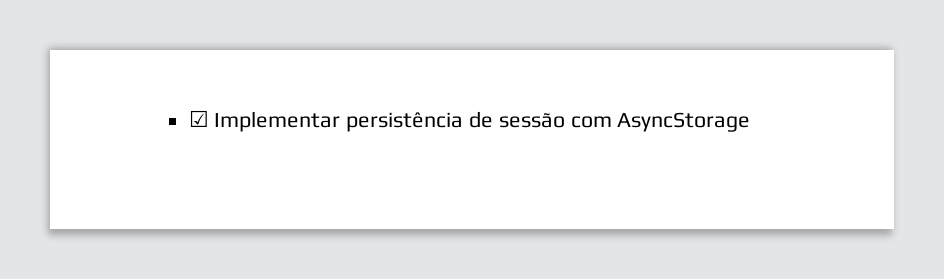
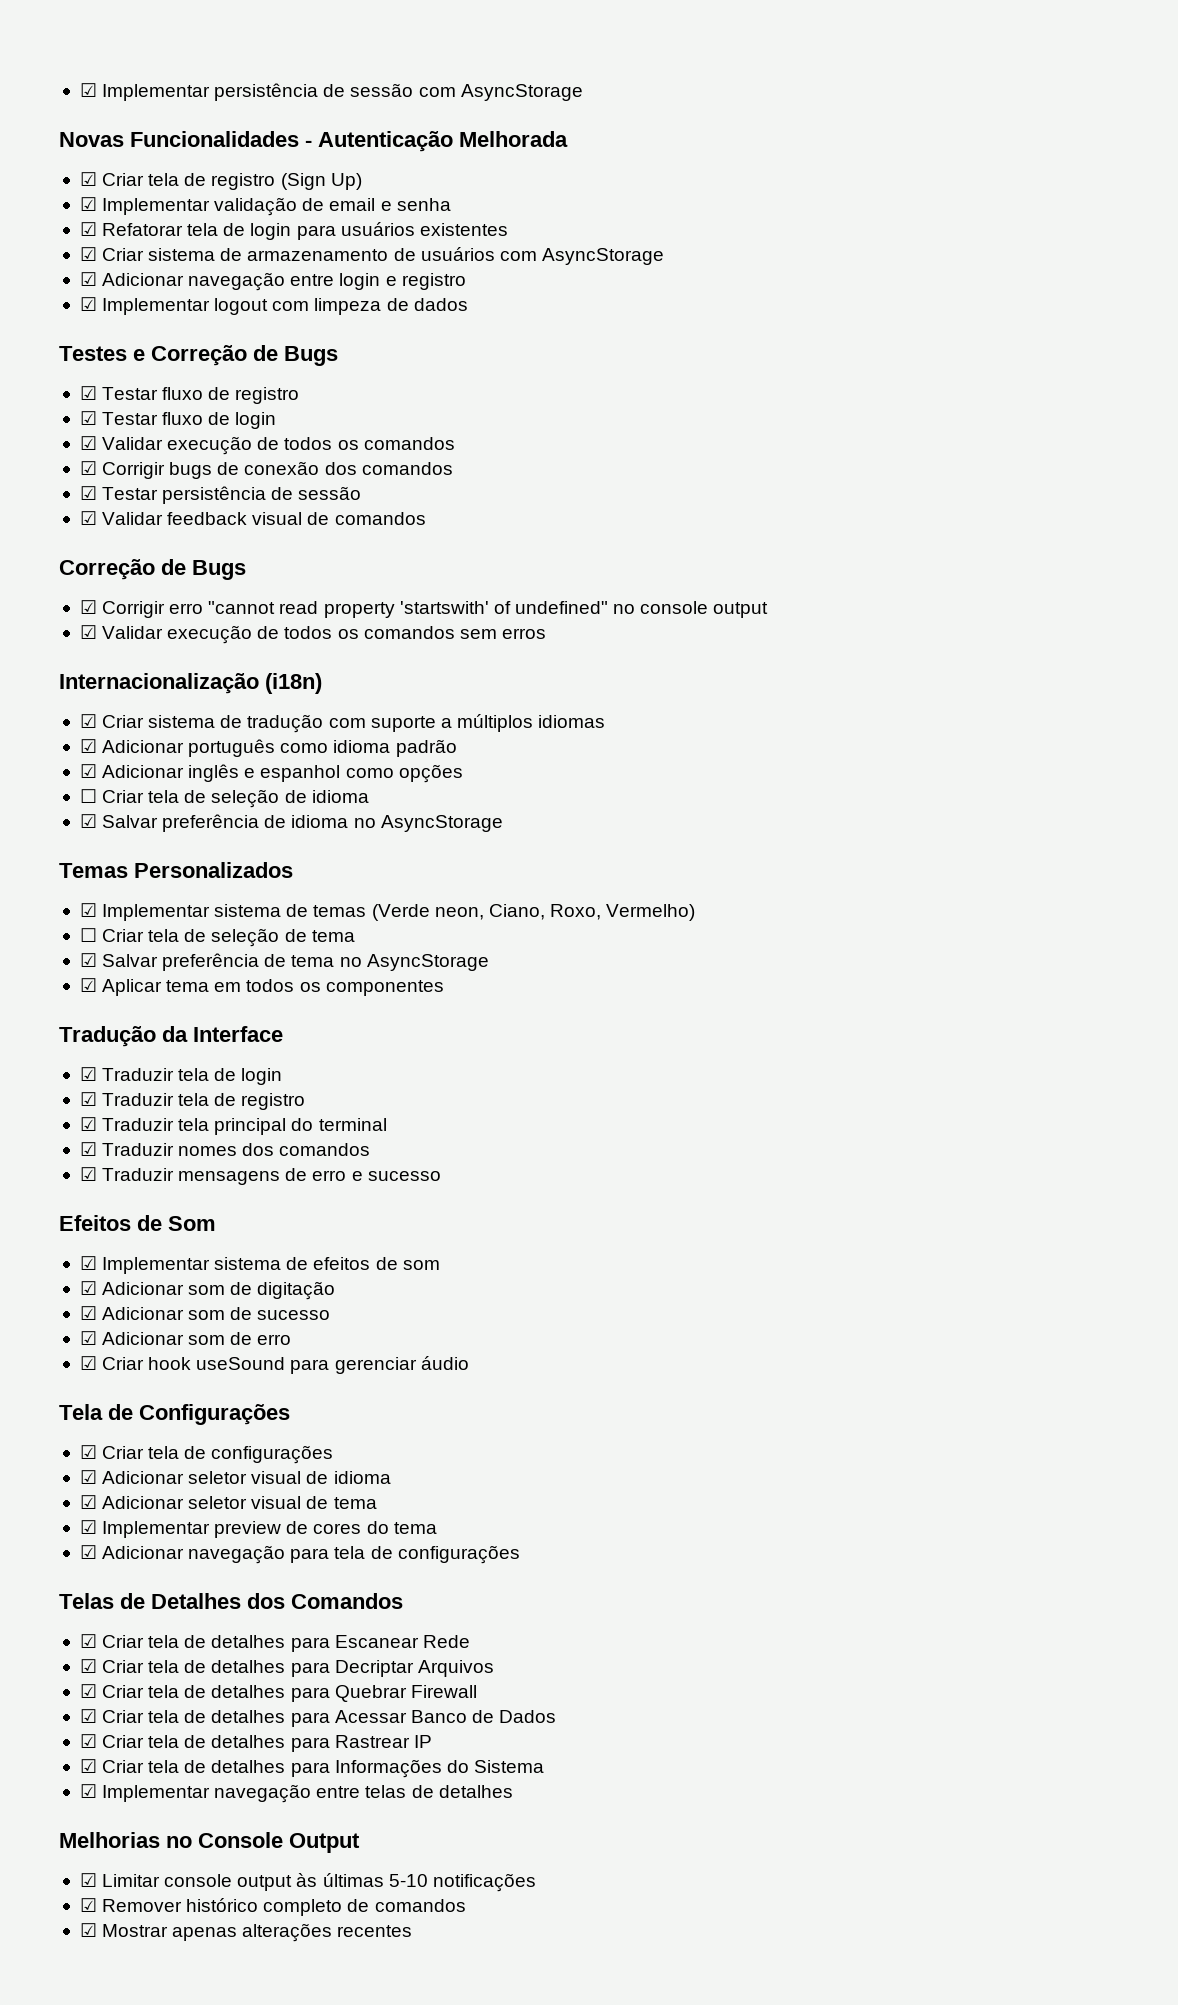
(751, 122) none -> [59,131,568,152] [79,172,362,190] [79,197,451,216] [79,222,508,240] [79,247,664,265] [79,272,466,291] [79,297,468,315] [59,345,338,366] [79,386,300,404] [79,411,277,429] [79,436,455,455] [79,461,453,479] [79,486,362,504] [79,511,426,525] [59,559,246,580] [79,600,769,618] [79,625,546,644] [59,673,322,694] [79,714,606,733] [79,739,457,757] [79,764,463,783] [79,789,369,808] [79,814,503,832] [59,862,293,878] [79,903,696,921] [79,928,355,947] [79,953,489,971] [79,978,444,996] [59,1026,283,1047] [79,1067,283,1085] [79,1092,306,1110] [79,1117,387,1135] [79,1142,371,1156] [79,1167,441,1185] [59,1215,216,1231] [79,1256,440,1274] [79,1281,336,1300] [79,1306,331,1320] [79,1331,292,1345] [79,1356,469,1374] [59,1404,290,1425] [79,1445,334,1464] [79,1470,391,1484] [79,1495,377,1509] [79,1520,437,1538] [79,1545,520,1564] [59,1593,403,1609] [79,1634,470,1652] [79,1659,494,1677] [79,1684,477,1702] [79,1709,557,1727] [79,1734,432,1752] [79,1759,544,1778] [79,1784,513,1803] [59,1832,360,1853] [79,1873,536,1892] [79,1898,466,1916] [79,1923,413,1942] // Novas Funcionalidades - Autenticação Melhorada // ☑ Criar tela de registro (Sign Up) // ☑ Implementar validação de email e senha // ☑ Refatorar tela de login para usuários existentes // ☑ Criar sistema de armazenamento de usuários com AsyncStorage // ☑ Adicionar navegação entre login e registro // ☑ Implementar logout com limpeza de dados // Testes e Correção de Bugs // ☑ Testar fluxo de registro // ☑ Testar fluxo de login // ☑ Validar execução de todos os comandos // ☑ Corrigir bugs de conexão dos comandos // ☑ Testar persistência de sessão // ☑ Validar feedback visual de comandos // Correção de Bugs // ☑ Corrigir erro "cannot read property 'startswith' of undefined" no console output // ☑ Validar execução de todos os comandos sem erros // Internacionalização (i18n) // ☑ Criar sistema de tradução com suporte a múltiplos idiomas // ☑ Adicionar português como idioma padrão // ☑ Adicionar inglês e espanhol como opções // ☐ Criar tela de seleção de idioma // ☑ Salvar preferência de idioma no AsyncStorage // Temas Personalizados // ☑ Implementar sistema de temas (Verde neon, Ciano, Roxo, Vermelho) // ☐ Criar tela de seleção de tema // ☑ Salvar preferência de tema no AsyncStorage // ☑ Aplicar tema em todos os componentes // Tradução da Interface // ☑ Traduzir tela de login // ☑ Traduzir tela de registro // ☑ Traduzir tela principal do terminal // ☑ Traduzir nomes dos comandos // ☑ Traduzir mensagens de erro e sucesso // Efeitos de Som // ☑ Implementar sistema de efeitos de som // ☑ Adicionar som de digitação // ☑ Adicionar som de sucesso // ☑ Adicionar som de erro // ☑ Criar hook useSound para gerenciar áudio // Tela de Configurações // ☑ Criar tela de configurações // ☑ Adicionar seletor visual de idioma // ☑ Adicionar seletor visual de tema // ☑ Implementar preview de cores do tema // ☑ Adicionar navegação para tela de configurações // Telas de Detalhes dos Comandos // ☑ Criar tela de detalhes para Escanear Rede // ☑ Criar tela de detalhes para Decriptar Arquivos // ☑ Criar tela de detalhes para Quebrar Firewall // ☑ Criar tela de detalhes para Acessar Banco de Dados // ☑ Criar tela de detalhes para Rastrear IP // ☑ Criar tela de detalhes para Informações do Sistema // ☑ Implementar navegação entre telas de detalhes // Melhorias no Console Output // ☑ Limitar console output às últimas 5-10 notificações // ☑ Remover histórico completo de comandos // ☑ Mostrar apenas alterações recentes

